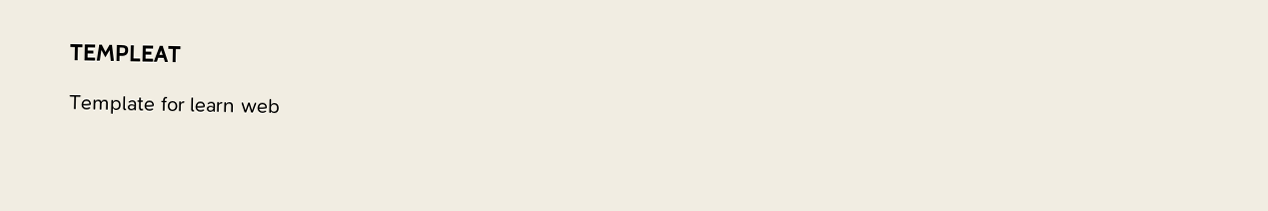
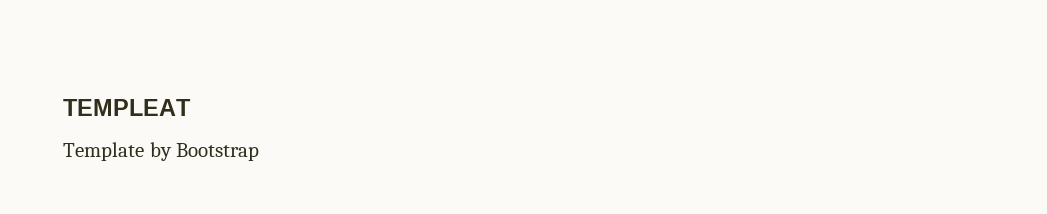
[159,95,281,114] for learn web -> [149,142,260,161] by Bootstrap

